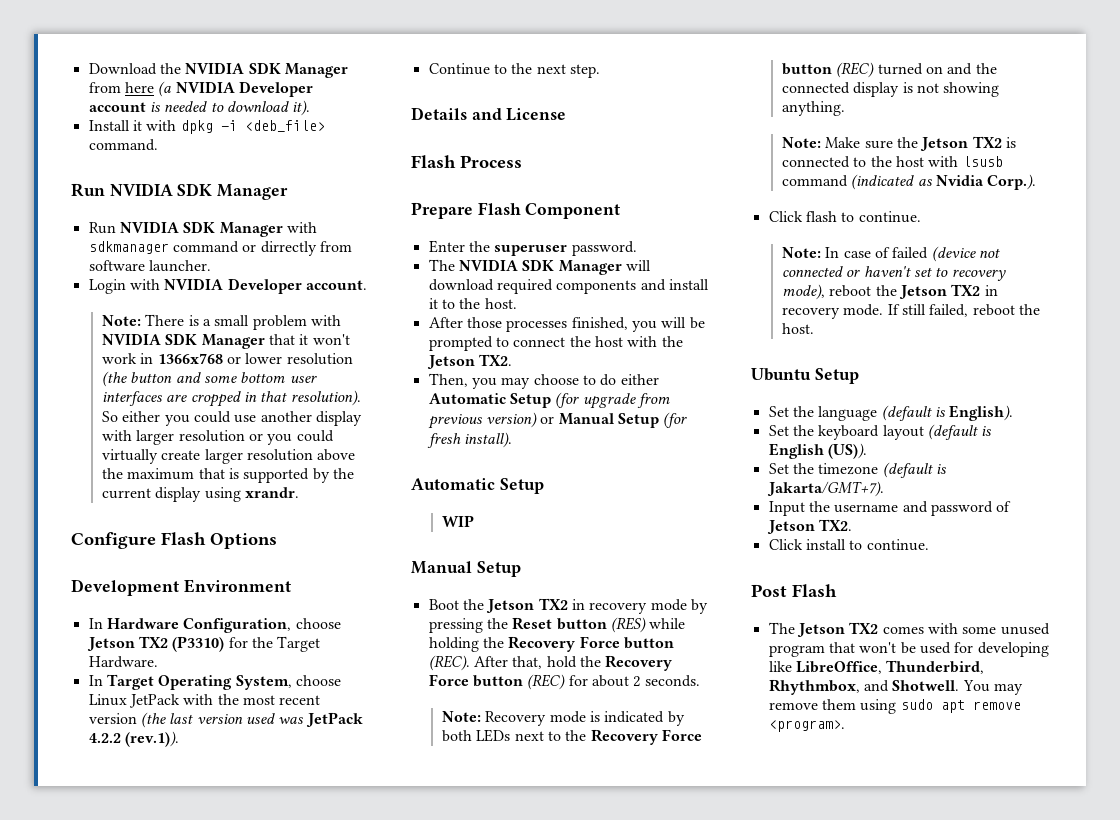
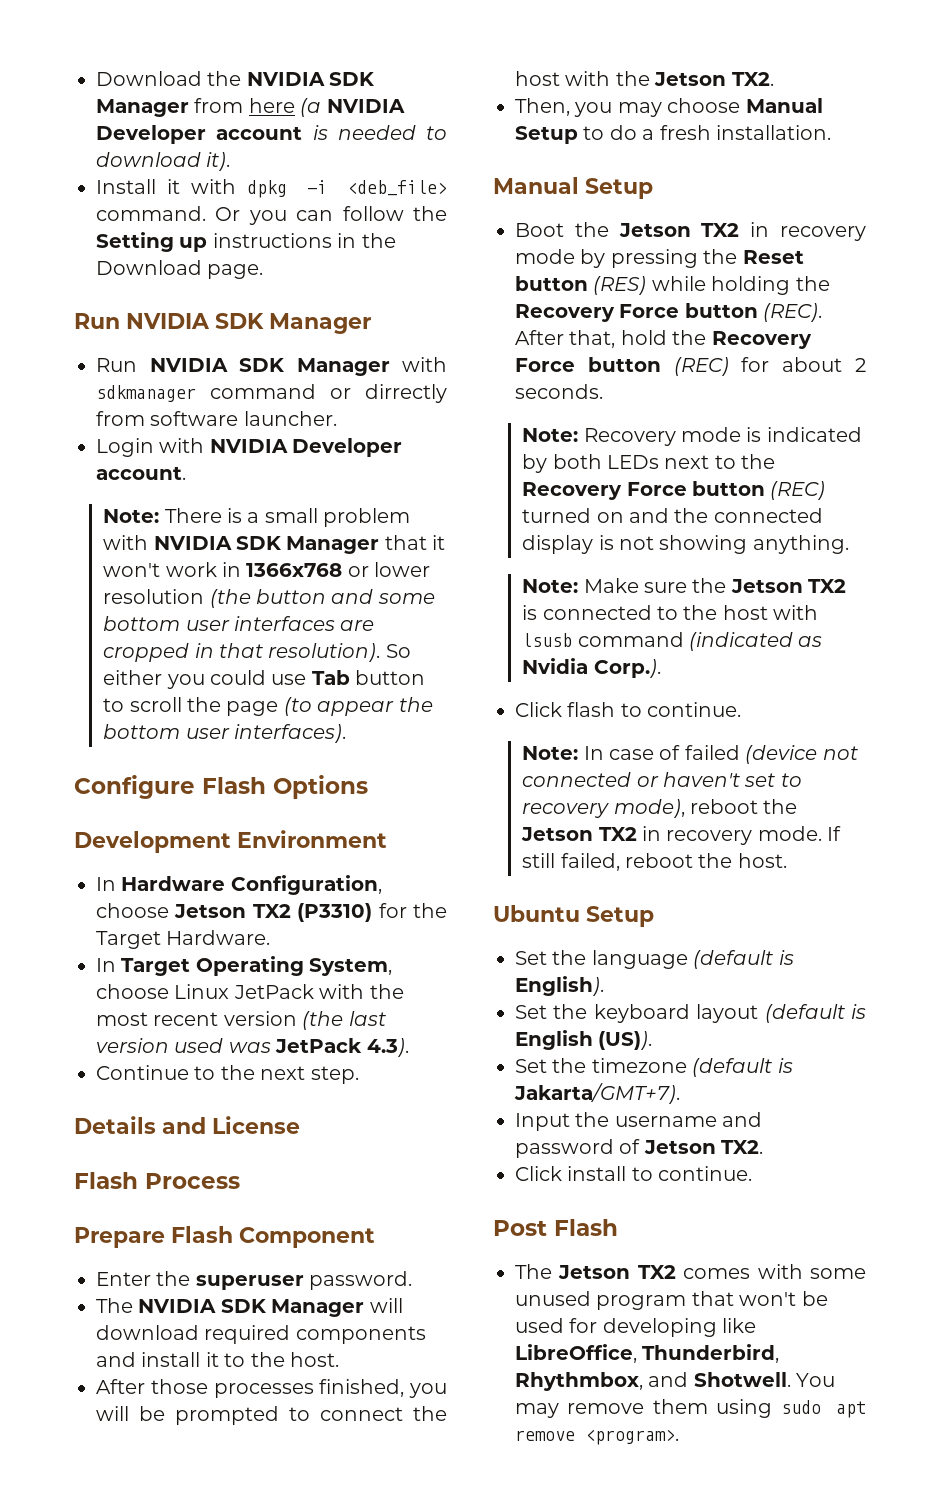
(158, 145) none -> [215,206,447,225] [96,232,396,252] [96,260,264,279] Or you can follow the Setting up instructions in the Download page.
[260,411,363,426] [102,430,334,445] [102,449,356,464] [102,468,355,483] [102,487,300,502] another display with larger resolution or you could virtually create larger resolution above the maximum that is supported by the current display using xrandr. -> [311,670,426,685] [103,697,433,716] [103,724,346,743] Tab button to scroll the page (to appear the bottom user interfaces).
[88,731,179,747] 4.2.2 (rev.1)). -> [366,1038,409,1057] 4.3).
[582,374,659,386] [428,392,670,409] [427,412,688,429] [426,432,512,448] [411,478,544,494] [442,515,475,527] to do either Automatic Setup (for upgrade from previous version) or Manual Setup (for fresh install). // Automatic Setup // WIP -> [745,98,823,113] [515,125,831,144] Manual Setup to do a fresh installation.

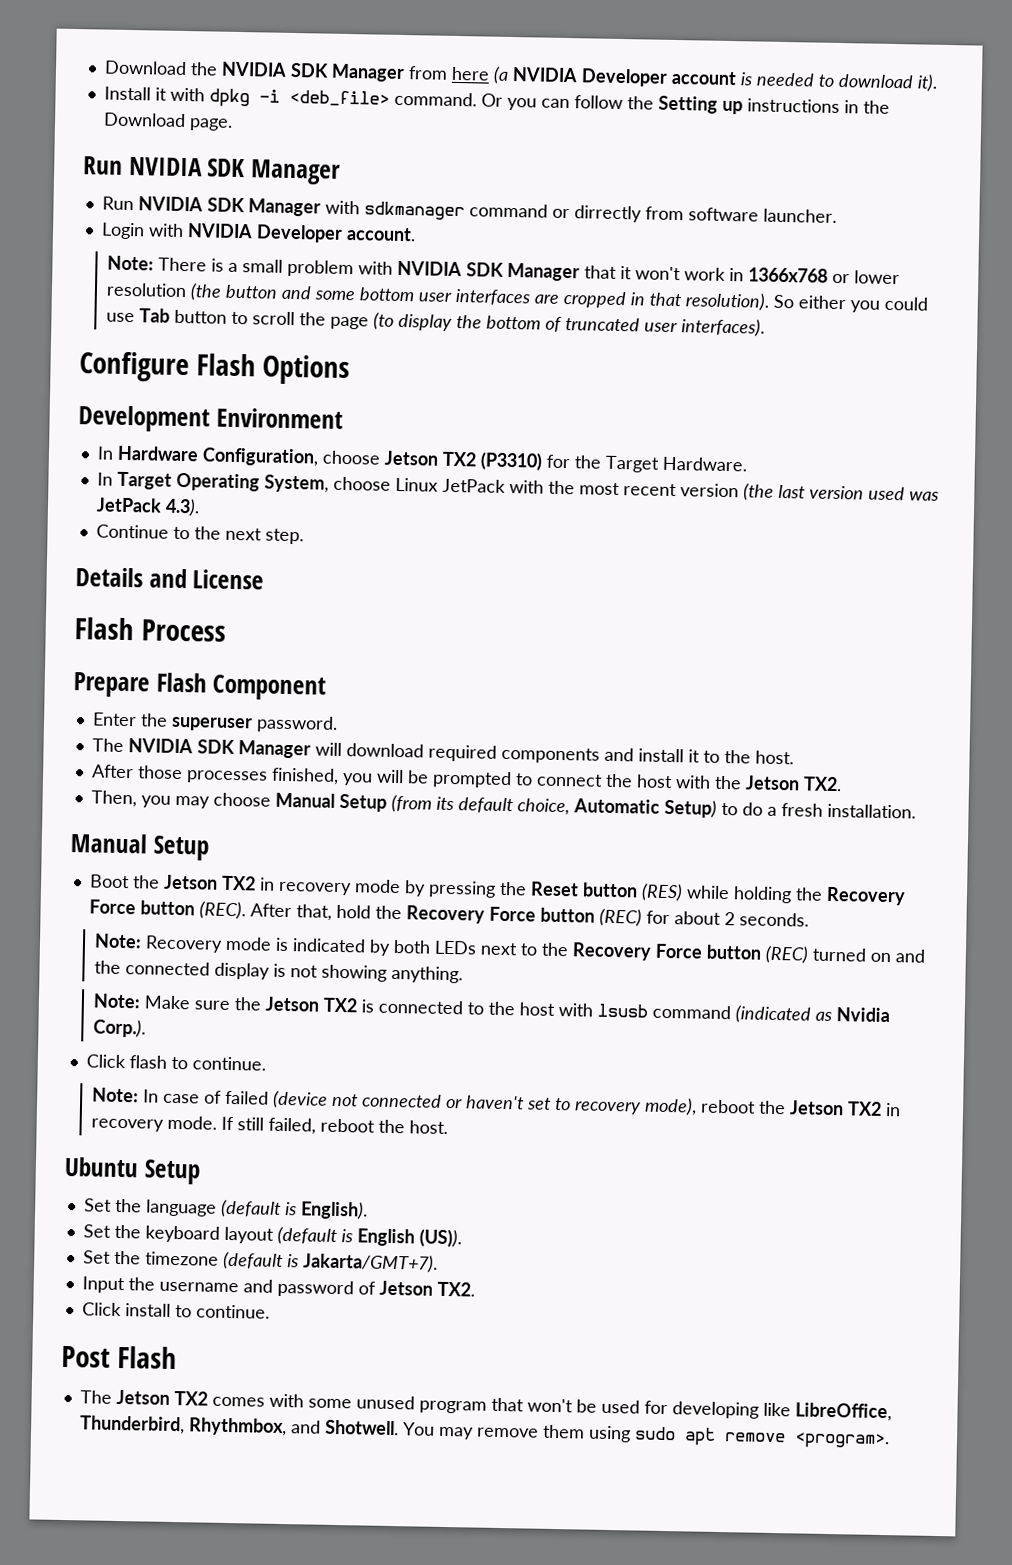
[317,701,395,716] appear -> [398,313,453,331] display
(181, 731) none -> [545,316,641,332] of truncated
(578, 135) none -> [390,794,717,818] (from its default choice, Automatic Setup)

